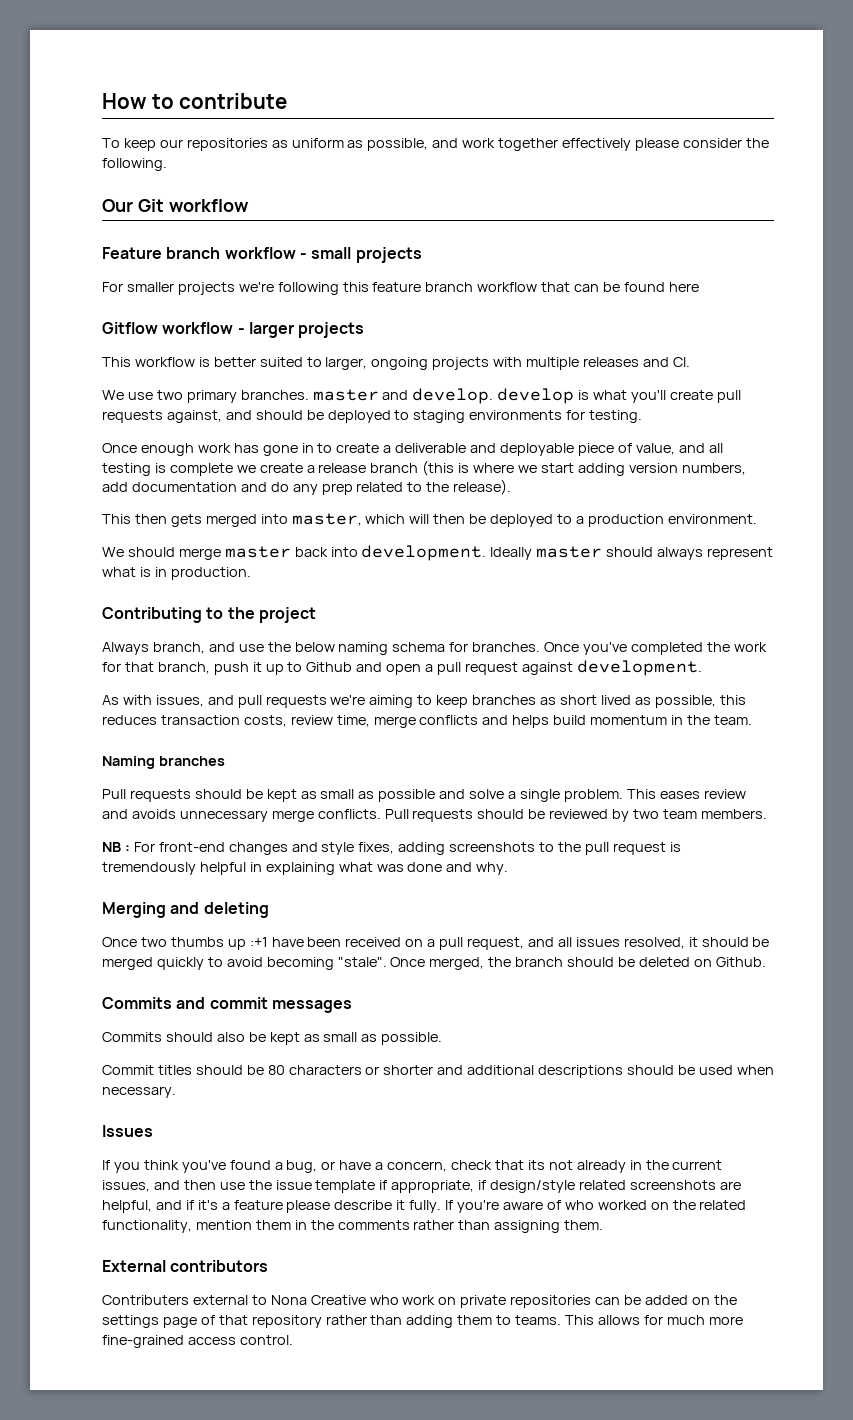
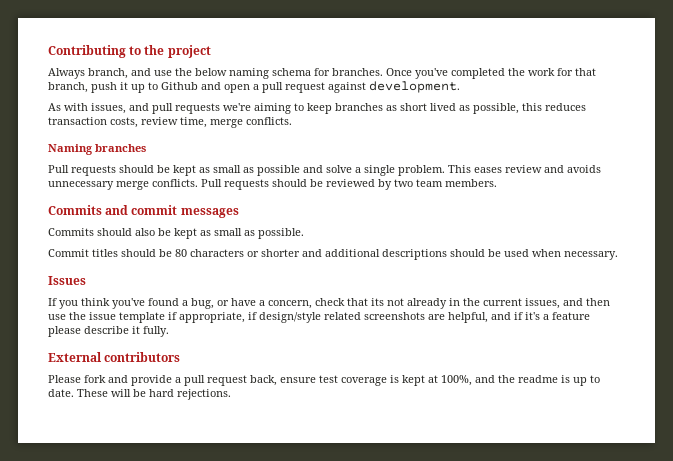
[102,93,288,109] [102,138,769,151] [102,158,167,171] [102,199,249,212] [102,247,422,263] [102,282,699,295] [102,322,365,338] [102,357,690,370] [102,388,741,404] [102,410,643,423] [102,443,723,456] [102,460,746,476] [102,479,512,495] [102,513,757,527] [102,545,774,561] [102,567,251,580] How to contribute // To keep our repositories as uniform as possible, and work together effectively please consider the following. // Our Git workflow // Feature branch workflow - small projects // For smaller projects we're following this feature branch workflow that can be found here // Gitflow workflow - larger projects // This workflow is better suited to larger, ongoing projects with multiple releases and CI. // We use two primary branches. master and develop. develop is what you'll create pull requests against, and should be deployed to staging environments for testing. // Once enough work has gone in to create a deliverable and deployable piece of value, and all testing is complete we create a release branch (this is where we start adding version numbers, add documentation and do any prep related to the release). // This then gets merged into master, which will then be deployed to a production environment. // We should merge master back into development. Ideally master should always represent what is in production. // -> (48, 51) none
[419,715,752,728] conflicts and helps build momentum in the team. -> [246,117,292,125] conflicts.
[102,842,681,855] [102,862,509,875] [102,902,269,918] [102,937,770,950] [102,957,766,970] // NB : For front-end changes and style fixes, adding screenshots to the pull request is tremendously helpful in explaining what was done and why. // Merging and deleting // Once two thumbs up :+1 have been received on a pull request, and all issues resolved, it should be merged quickly to avoid becoming "stale". Once merged, the branch should be deleted on Github. -> (497, 183) none
[445,1200,747,1213] [102,1220,604,1233] [102,1260,269,1272] [102,1295,737,1308] [102,1315,743,1328] [102,1335,293,1348] If you're aware of who worked on the related functionality, mention them in the comments rather than assigning them. // External contributors // Contributers external to Nona Creative who work on private repositories can be added on the settings page of that repository rather than adding them to teams. This allows for much more fine-grained access control. -> [48,352,181,362] [48,375,600,386] [48,389,231,400] // External contributors // Please fork and provide a pull request back, ensure test coverage is kept at 100%, and the readme is up to date. These will be hard rejections.

